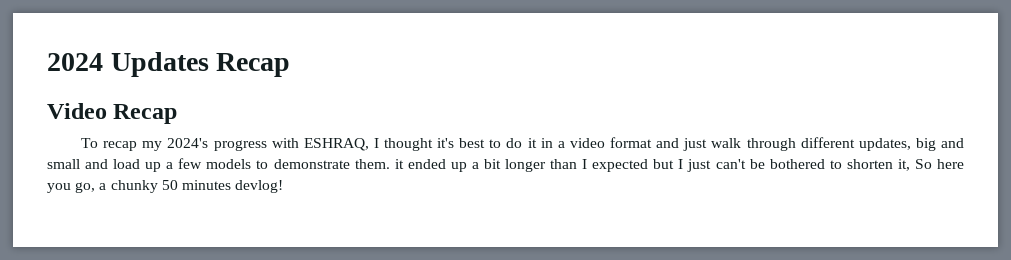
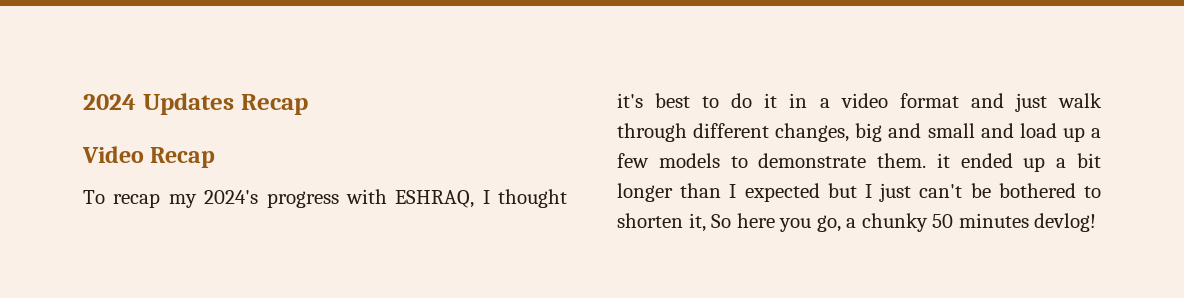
[858,138,911,151] updates, -> [775,123,850,142] changes,

